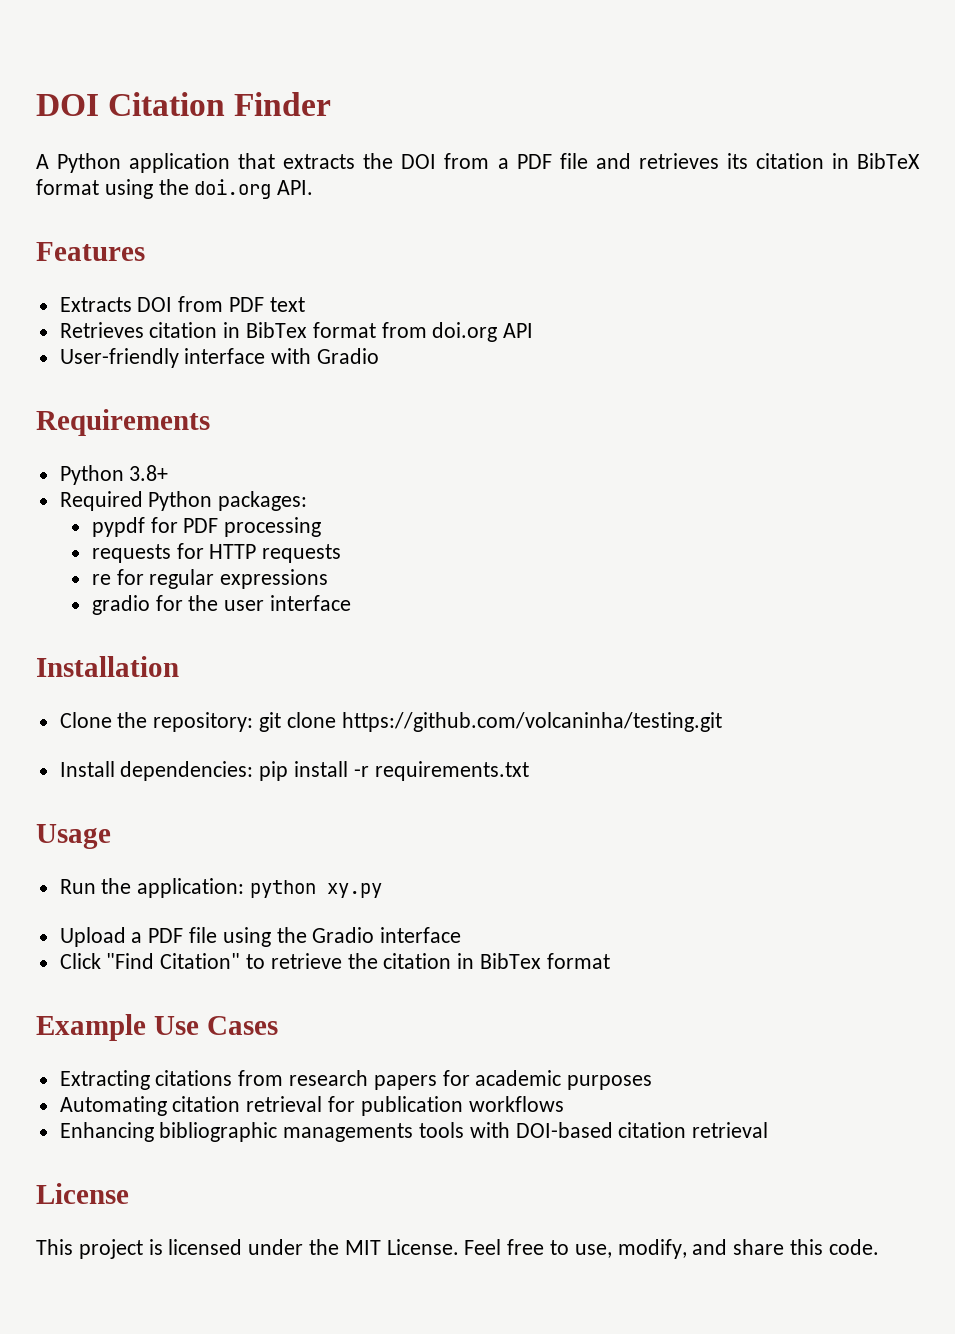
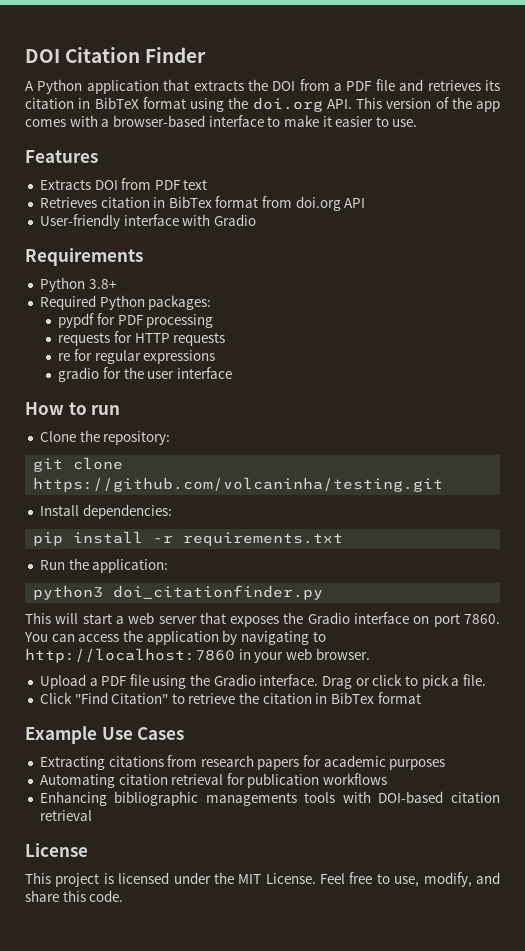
(314, 187) none -> [356,97,500,112] [25,115,418,127] This version of the app comes with a browser-based interface to make it easier to use.
[36,656,179,677] Installation -> [25,402,121,415] How to run
(254, 722) none -> (171, 438) //
(254, 771) none -> (172, 511) //
[36,824,111,849] // Usage -> (344, 539) none
[250,880,383,898] python xy.py -> [33,585,324,600] [25,612,501,627] [24,630,326,645] [25,648,370,663] // python3 doi_citationfinder.py // This will start a web server that exposes the Gradio interface on port 7860. You can access the application by navigating to http://localhost:7860 in your web browser.
[380,927,462,943] interface -> [259,674,486,689] interface. Drag or click to pick a file.

